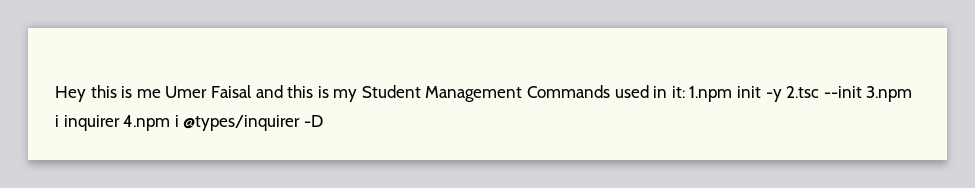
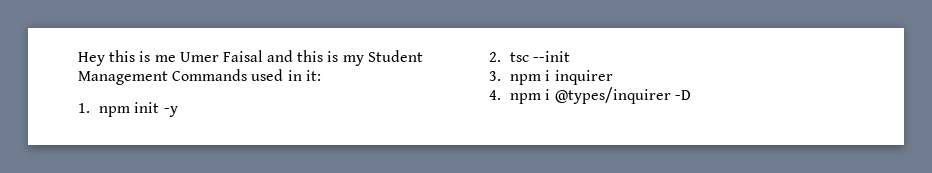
[689,86,733,102] 1.npm -> [78,103,131,117] // 1. npm
[786,86,820,98] 2.tsc -> [489,52,530,62] // 2. tsc
[866,86,913,102] 3.npm -> [489,71,542,85] // 3. npm
[123,115,171,131] 4.npm -> [489,90,542,104] // 4. npm

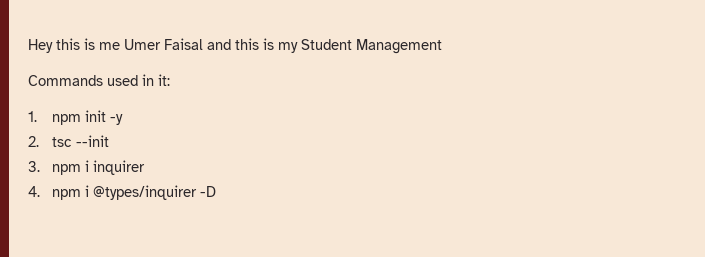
(168, 78) none -> (442, 46) //

